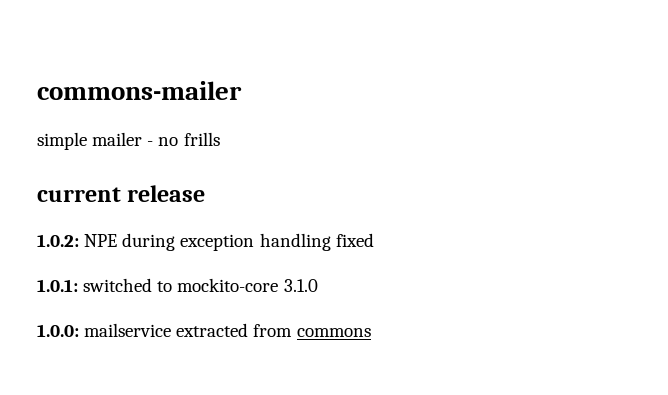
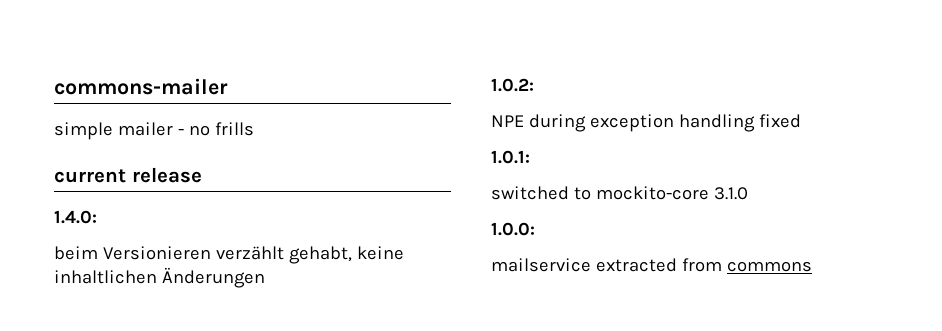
(206, 193) none -> [54,210,97,224] [54,246,404,264] [54,267,265,288] // 1.4.0: // beim Versionieren verzählt gehabt, keine inhaltlichen Änderungen
(79, 240) none -> (534, 85) //
(78, 285) none -> (530, 157) //
(79, 330) none -> (535, 229) //

